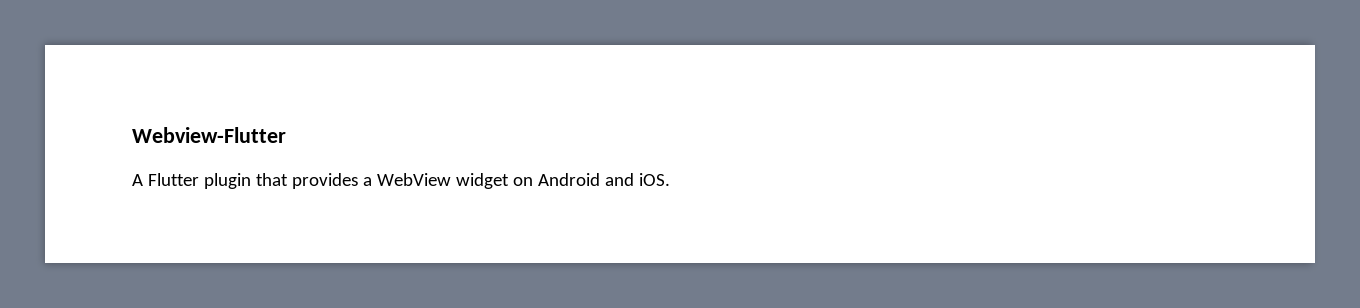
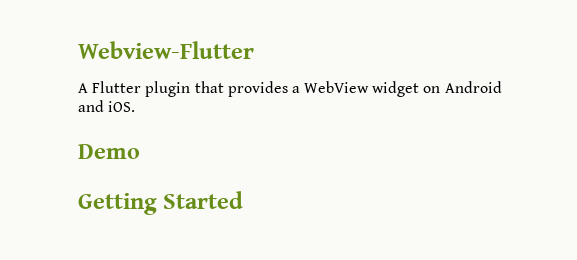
(670, 179) none -> [78,144,140,159] [78,191,244,215] // Demo // Getting Started

